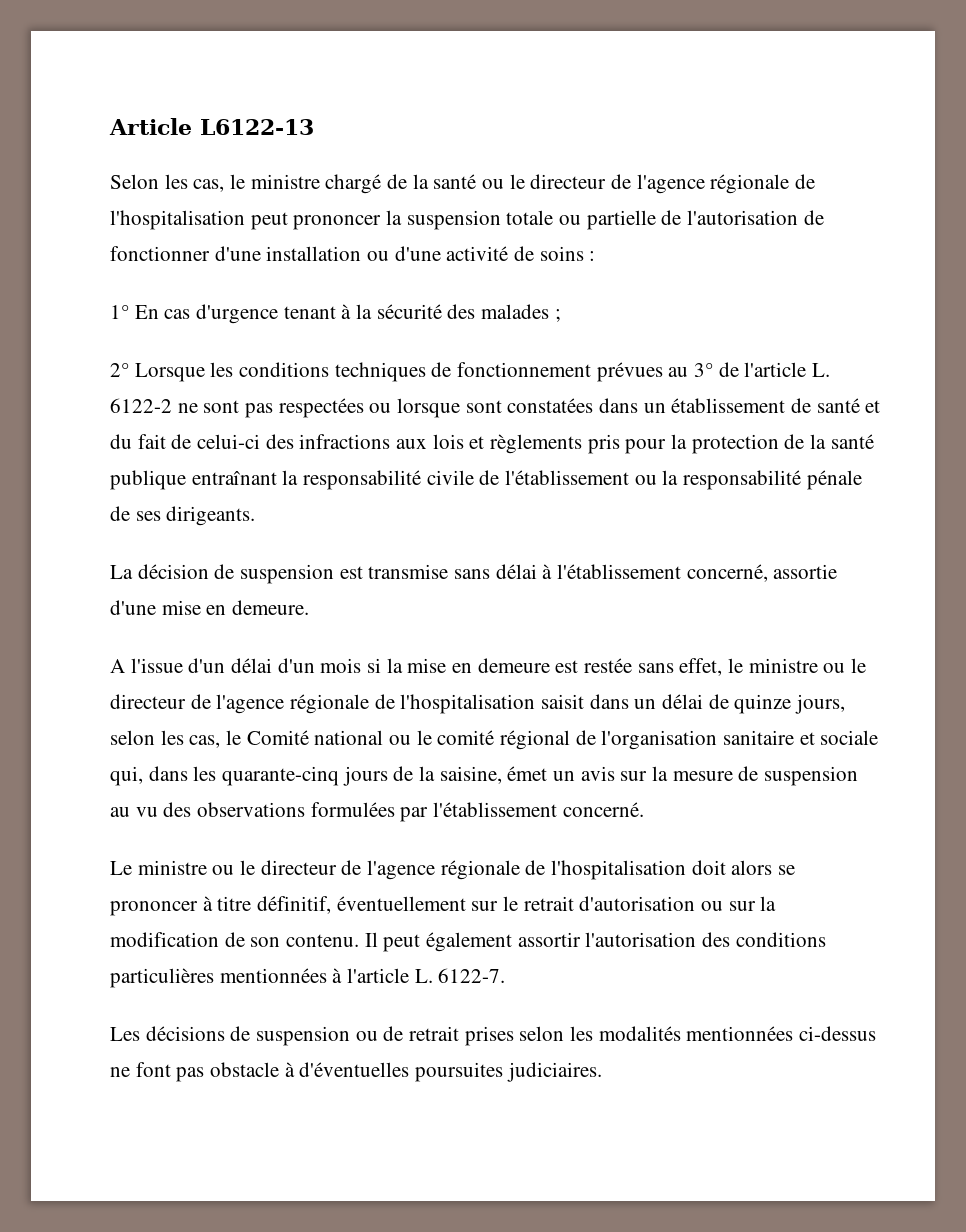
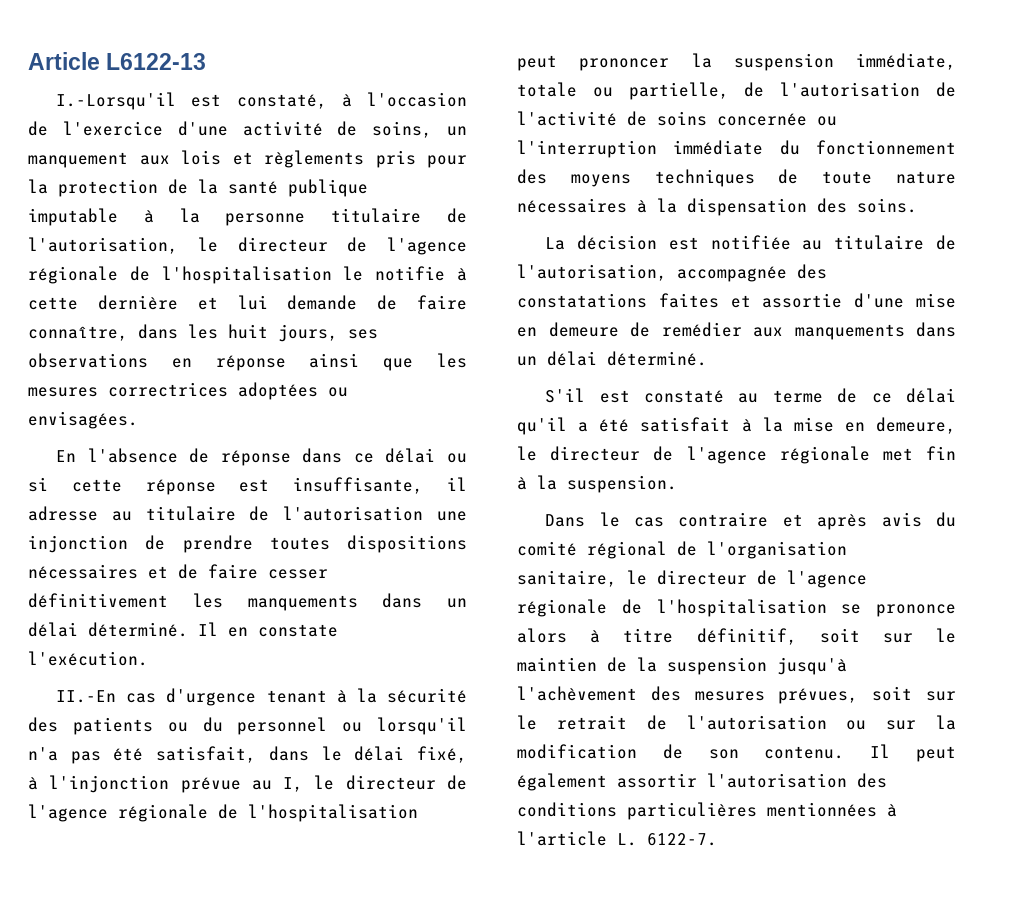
[110,174,816,194] [110,210,824,230] [110,246,596,261] [110,304,561,324] [110,362,831,382] [110,398,881,418] [110,434,391,449] Selon les cas, le ministre chargé de la santé ou le directeur de l'agence régionale de l'hospitalisation peut prononcer la suspension totale ou partielle de l'autorisation de fonctionner d'une installation ou d'une activité de soins : // 1° En cas d'urgence tenant à la sécurité des malades ; // 2° Lorsque les conditions techniques de fonctionnement prévues au 3° de l'article L. 6122-2 ne sont pas respectées ou lorsque sont constatées dans un établissement de santé et du fait de celui-ci des infractions -> [56,92,467,110] [28,121,467,138] [28,152,128,168] I.-Lorsqu'il est constaté, à l'occasion de l'exercice d'une activité de soins, un manquement
[191,470,862,490] [110,506,256,526] [110,564,838,584] [110,600,310,615] [110,658,867,676] [110,694,846,714] [110,730,879,750] [110,766,859,786] [110,802,644,822] [110,860,796,880] [110,896,466,916] entraînant la responsabilité civile de l'établissement ou la responsabilité pénale de ses dirigeants. // La décision de suspension est transmise sans délai à l'établissement concerné, assortie d'une mise en demeure. // A l'issue d'un délai d'un mois si la mise en demeure est restée sans effet, le ministre ou le directeur de l'agence régionale de l'hospitalisation saisit dans un délai de quinze jours, selon les cas, le Comité national ou le comité régional de l'organisation sanitaire et sociale qui, dans les quarante-cinq jours de la saisine, émet un avis sur la mesure de suspension au vu des observations formulées par l'établissement concerné. // Le ministre ou le directeur de l'agence régionale de l'hospitalisation doit alors se prononcer à titre définitif, éventuellement -> [28,208,467,226] [28,237,467,255] [28,266,468,284] [28,295,467,310] [28,324,378,342] [28,353,468,371] [28,382,348,400] [28,411,138,429] [56,448,467,466] [28,477,467,495] [28,506,468,521] [28,535,467,553] [28,564,328,579] [28,593,467,611] [28,622,338,637] [28,651,148,666] [56,688,467,706] [28,717,467,735] [28,746,468,764] [28,775,467,793] [28,804,418,822] [517,53,956,71] [517,82,956,100] [517,111,837,126] [517,140,956,158] [517,169,956,187] [517,198,917,216] [545,235,956,250] [517,264,827,282] [517,293,956,308] [517,322,956,340] [517,351,707,366] [545,388,956,403] [517,417,956,435] [517,446,956,464] [517,475,677,493] [545,512,956,530] [517,541,847,559] [517,570,867,588] [517,599,956,617] [517,628,956,645] [517,657,847,675] [517,686,913,704] imputable à la personne titulaire de l'autorisation, le directeur de l'agence régionale de l'hospitalisation le notifie à cette dernière et lui demande de faire connaître, dans les huit jours, ses observations en réponse ainsi que les mesures correctrices adoptées ou envisagées. // En l'absence de réponse dans ce délai ou si cette réponse est insuffisante, il adresse au titulaire de l'autorisation une injonction de prendre toutes dispositions nécessaires et de faire cesser définitivement les manquements dans un délai déterminé. Il en constate l'exécution. // II.-En cas d'urgence tenant à la sécurité des patients ou du personnel ou lorsqu'il n'a pas été satisfait, dans le délai fixé, à l'injonction prévue au I, le directeur de l'agence régionale de l'hospitalisation peut prononcer la suspension immédiate, totale ou partielle, de l'autorisation de l'activité de soins concernée ou l'interruption immédiate du fonctionnement des moyens techniques de toute nature nécessaires à la dispensation des soins. // La décision est notifiée au titulaire de l'autorisation, accompagnée des constatations faites et assortie d'une mise en demeure de remédier aux manquements dans un délai déterminé. // S'il est constaté au terme de ce délai qu'il a été satisfait à la mise en demeure, le directeur de l'agence régionale met fin à la suspension. // Dans le cas contraire et après avis du comité régional de l'organisation sanitaire, le directeur de l'agence régionale de l'hospitalisation se prononce alors à titre définitif, soit sur le maintien de la suspension jusqu'à l'achèvement des mesures prévues, soit
[579,896,696,911] d'autorisation -> [646,715,827,730] de l'autorisation
[110,1026,877,1046] [110,1062,602,1082] // Les décisions de suspension ou de retrait prises selon les modalités mentionnées ci-dessus ne font pas obstacle à d'éventuelles poursuites judiciaires. -> (717, 839) none

